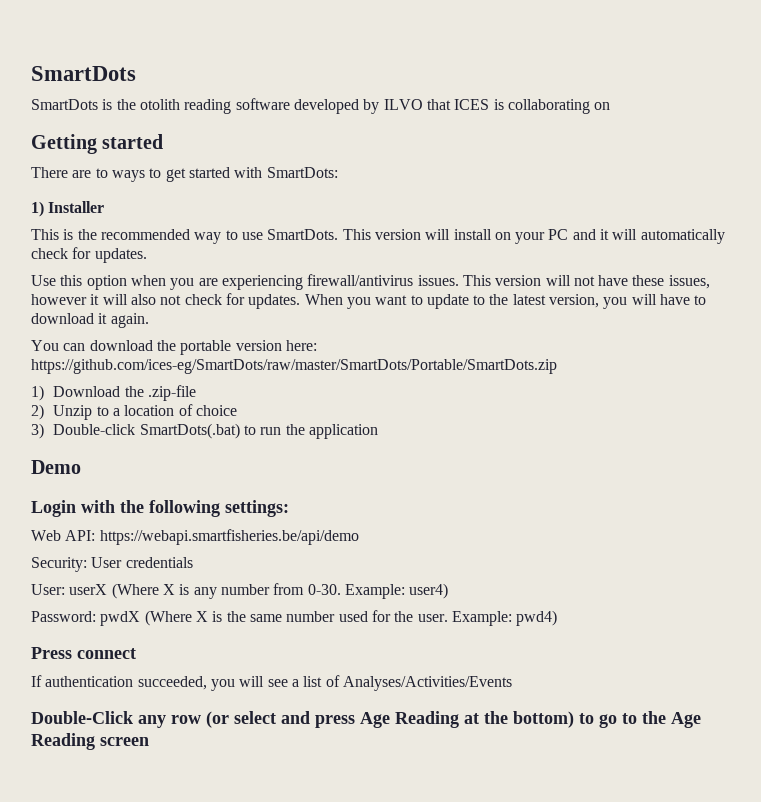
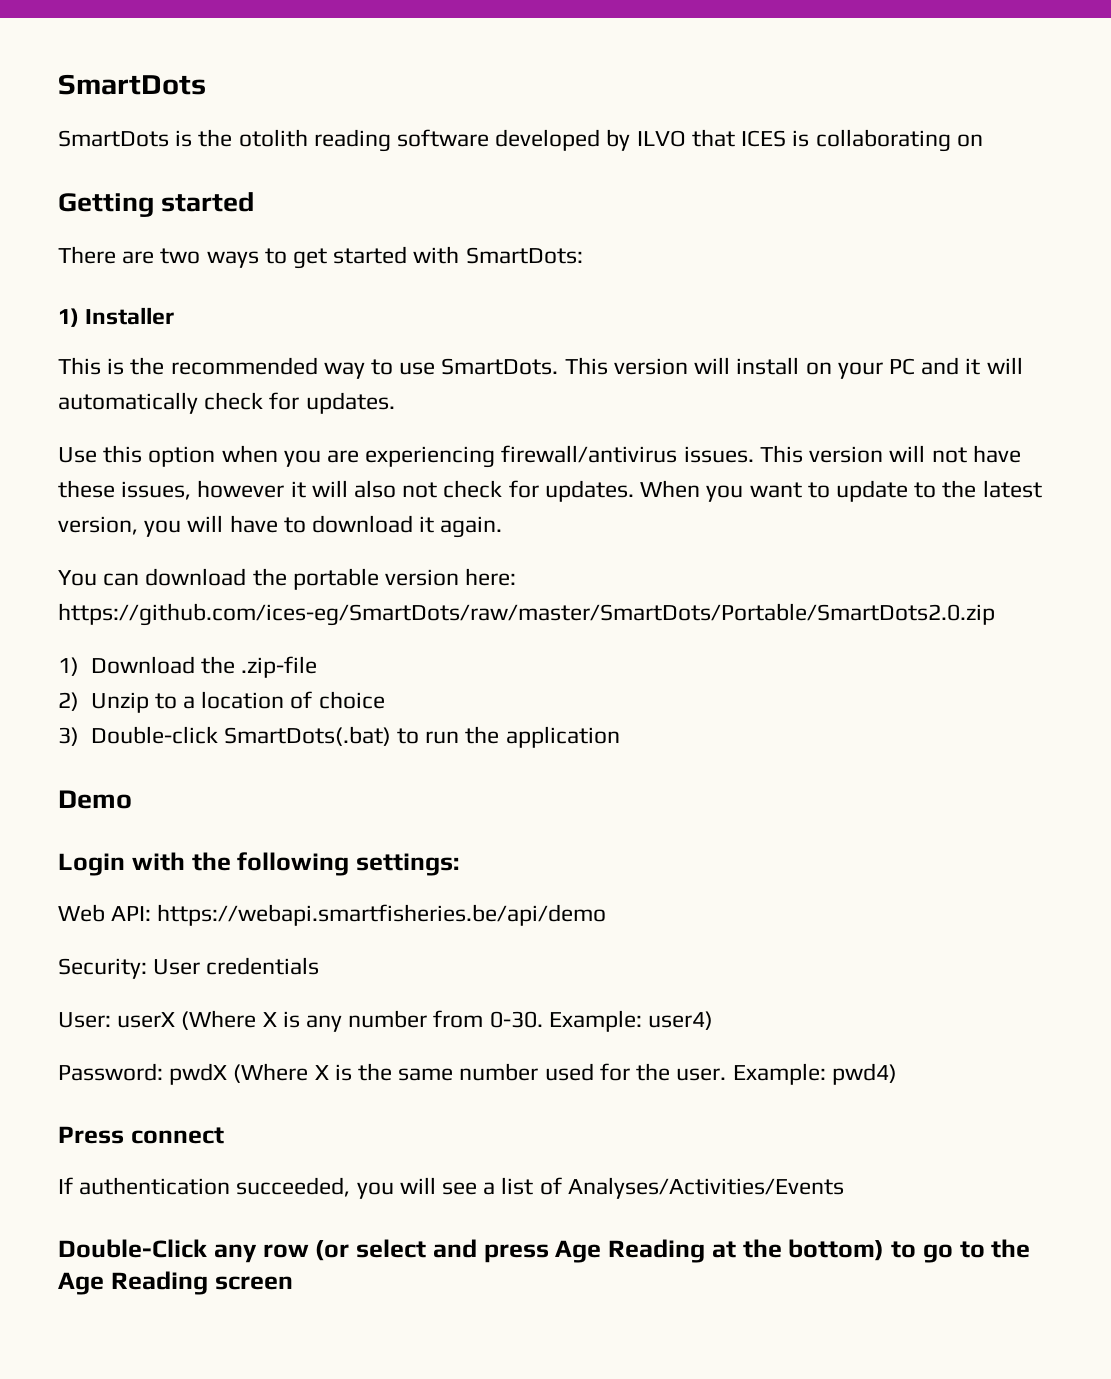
[95,168,108,178] to -> [160,248,201,264] two
[31,359,557,374] https://github.com/ices-eg/SmartDots/raw/master/SmartDots/Portable/SmartDots.zip -> [58,603,995,626] https://github.com/ices-eg/SmartDots/raw/master/SmartDots/Portable/SmartDots2.0.zip

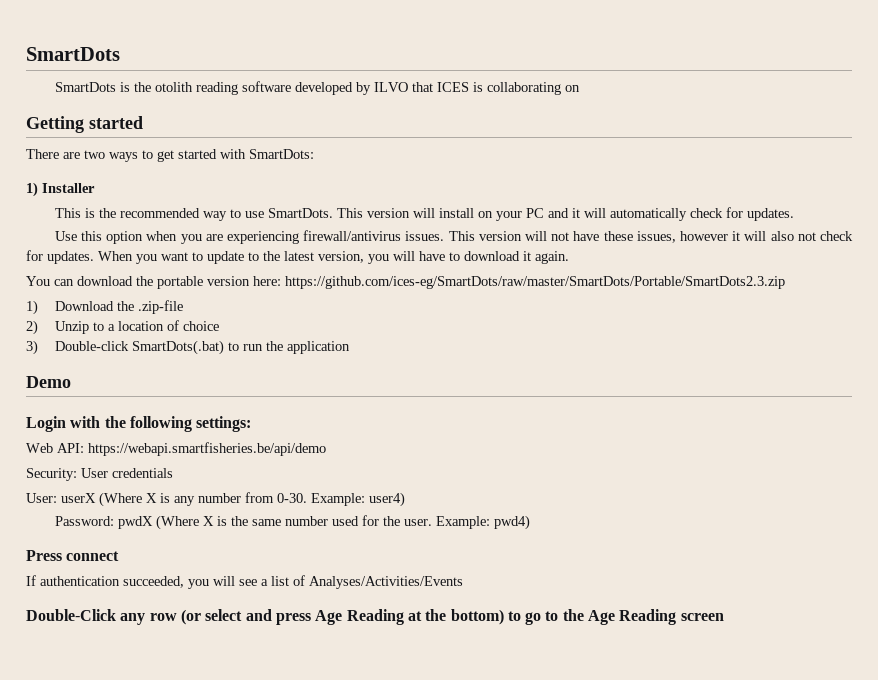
[58,603,995,626] https://github.com/ices-eg/SmartDots/raw/master/SmartDots/Portable/SmartDots2.0.zip -> [285,276,785,289] https://github.com/ices-eg/SmartDots/raw/master/SmartDots/Portable/SmartDots2.3.zip

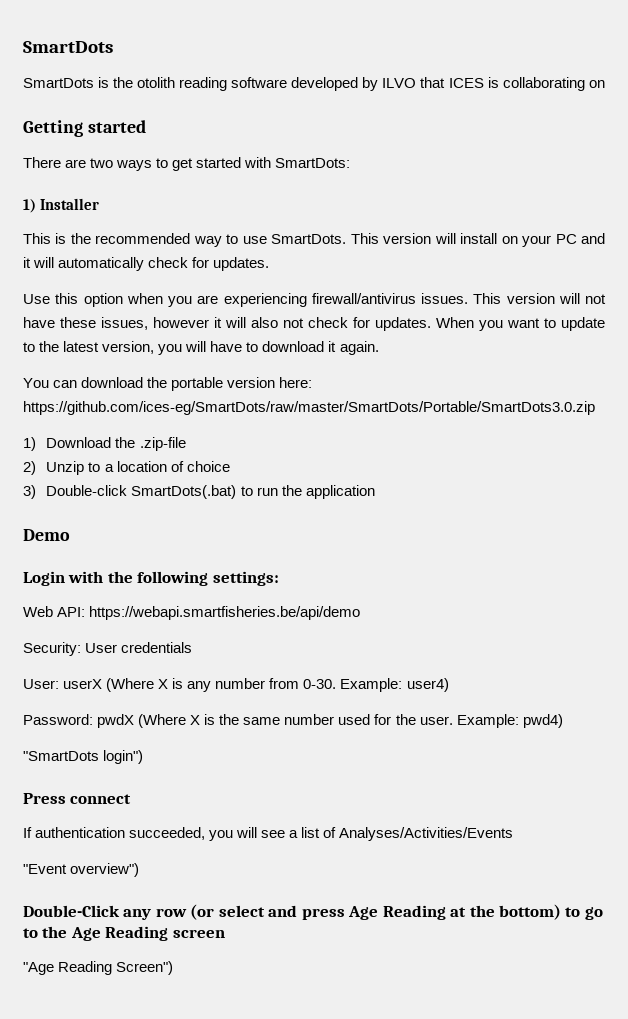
[285,276,785,289] https://github.com/ices-eg/SmartDots/raw/master/SmartDots/Portable/SmartDots2.3.zip -> [23,401,595,415] https://github.com/ices-eg/SmartDots/raw/master/SmartDots/Portable/SmartDots3.0.zip
(530, 522) none -> [23,750,144,764] // "SmartDots login")
(463, 582) none -> [23,863,140,877] // "Event overview")
(724, 617) none -> [23,961,174,975] // "Age Reading Screen")

